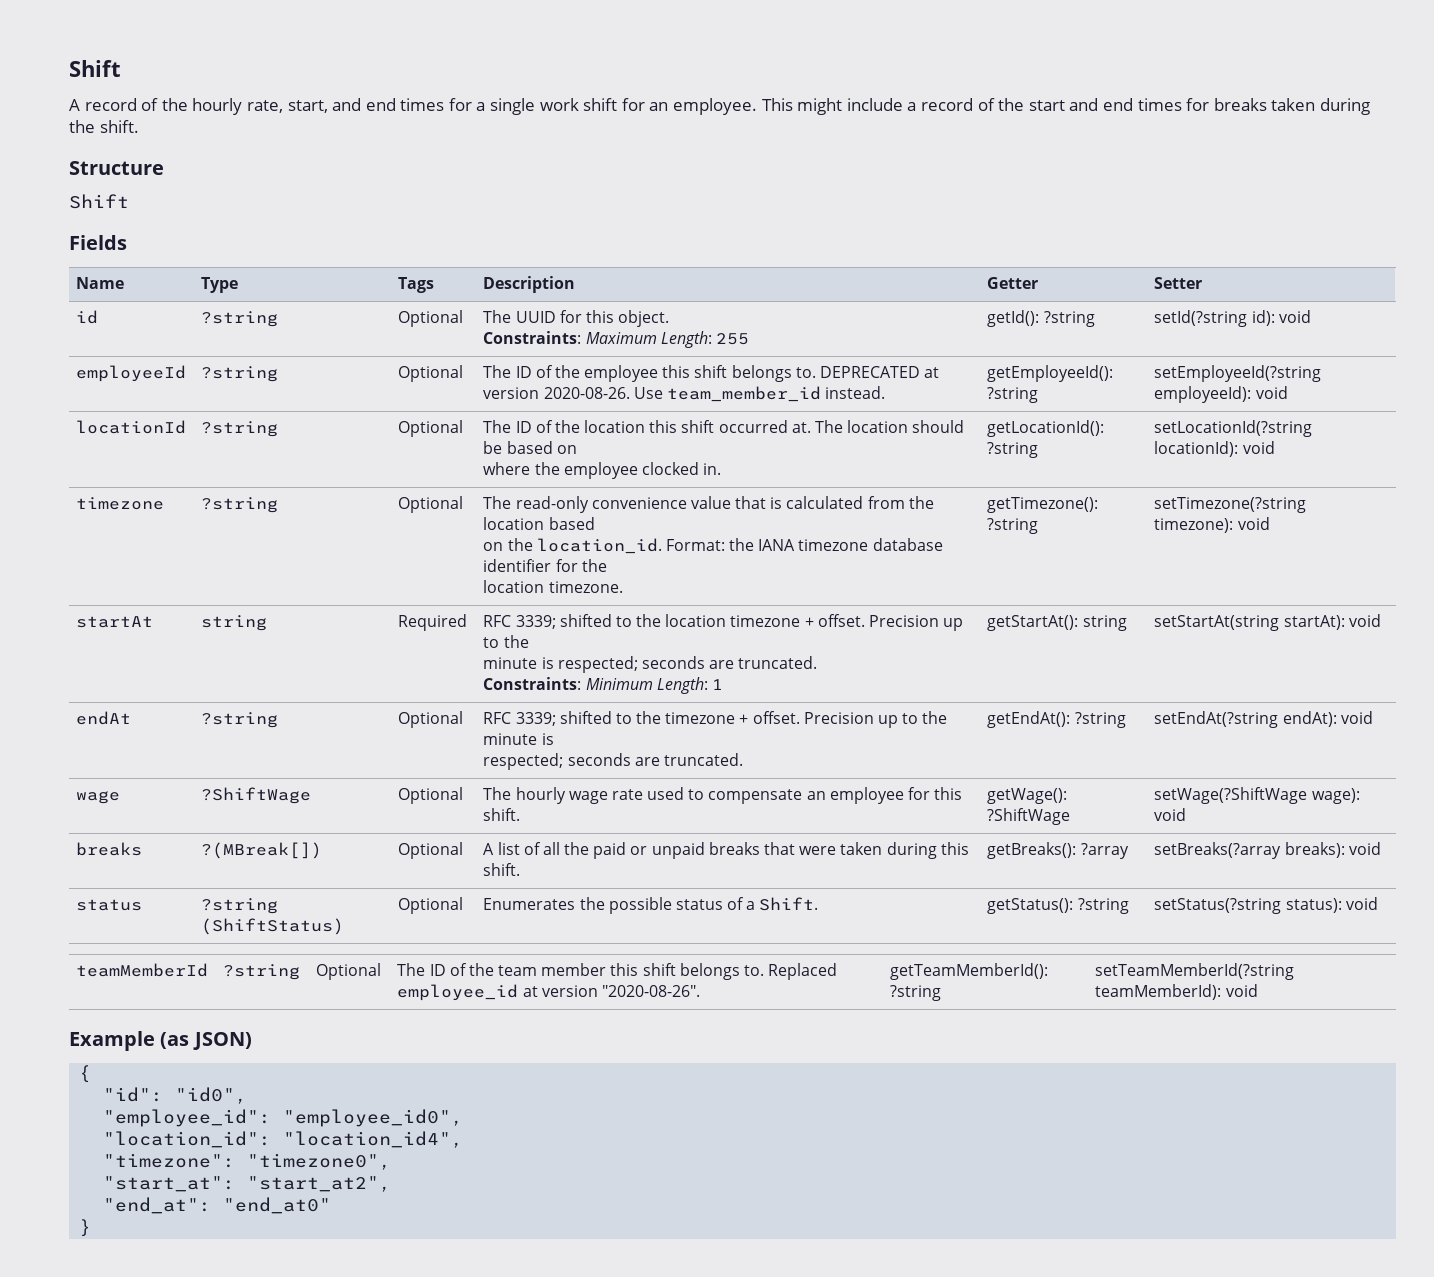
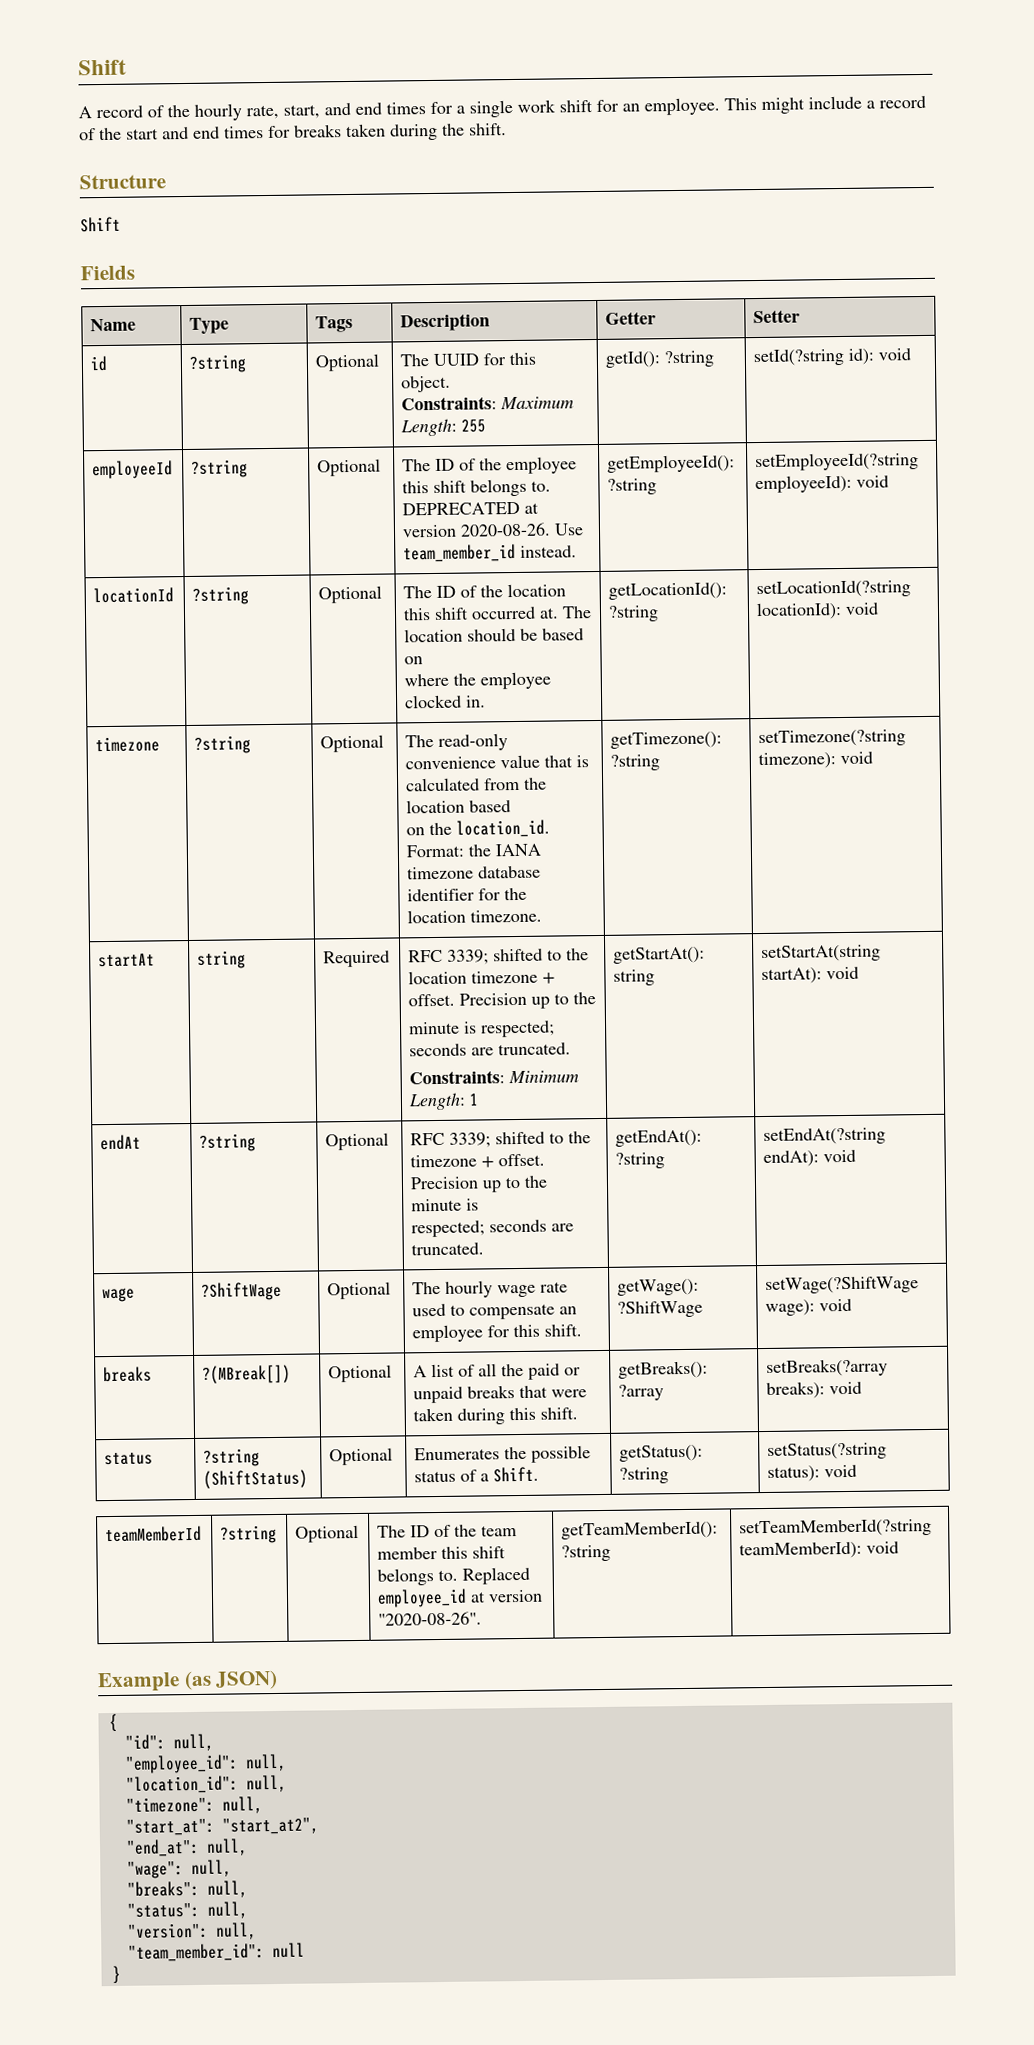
[175,1087,248,1104] "id0", -> [172,1733,214,1752] null,
[283,1109,464,1127] "employee_id0", -> [244,1753,287,1772] null,
[283,1131,464,1148] "location_id4", -> [245,1774,287,1793] null,
[247,1153,392,1170] "timezone0", -> [221,1796,263,1814] null,
[223,1197,332,1214] "end_at0" -> [205,1838,248,1856] [126,1859,232,1879] [126,1880,248,1898] [126,1901,248,1919] [126,1922,257,1940] [127,1942,305,1962] null, // "wage": null, // "breaks": null, // "status": null, // "version": null, // "team_member_id": null

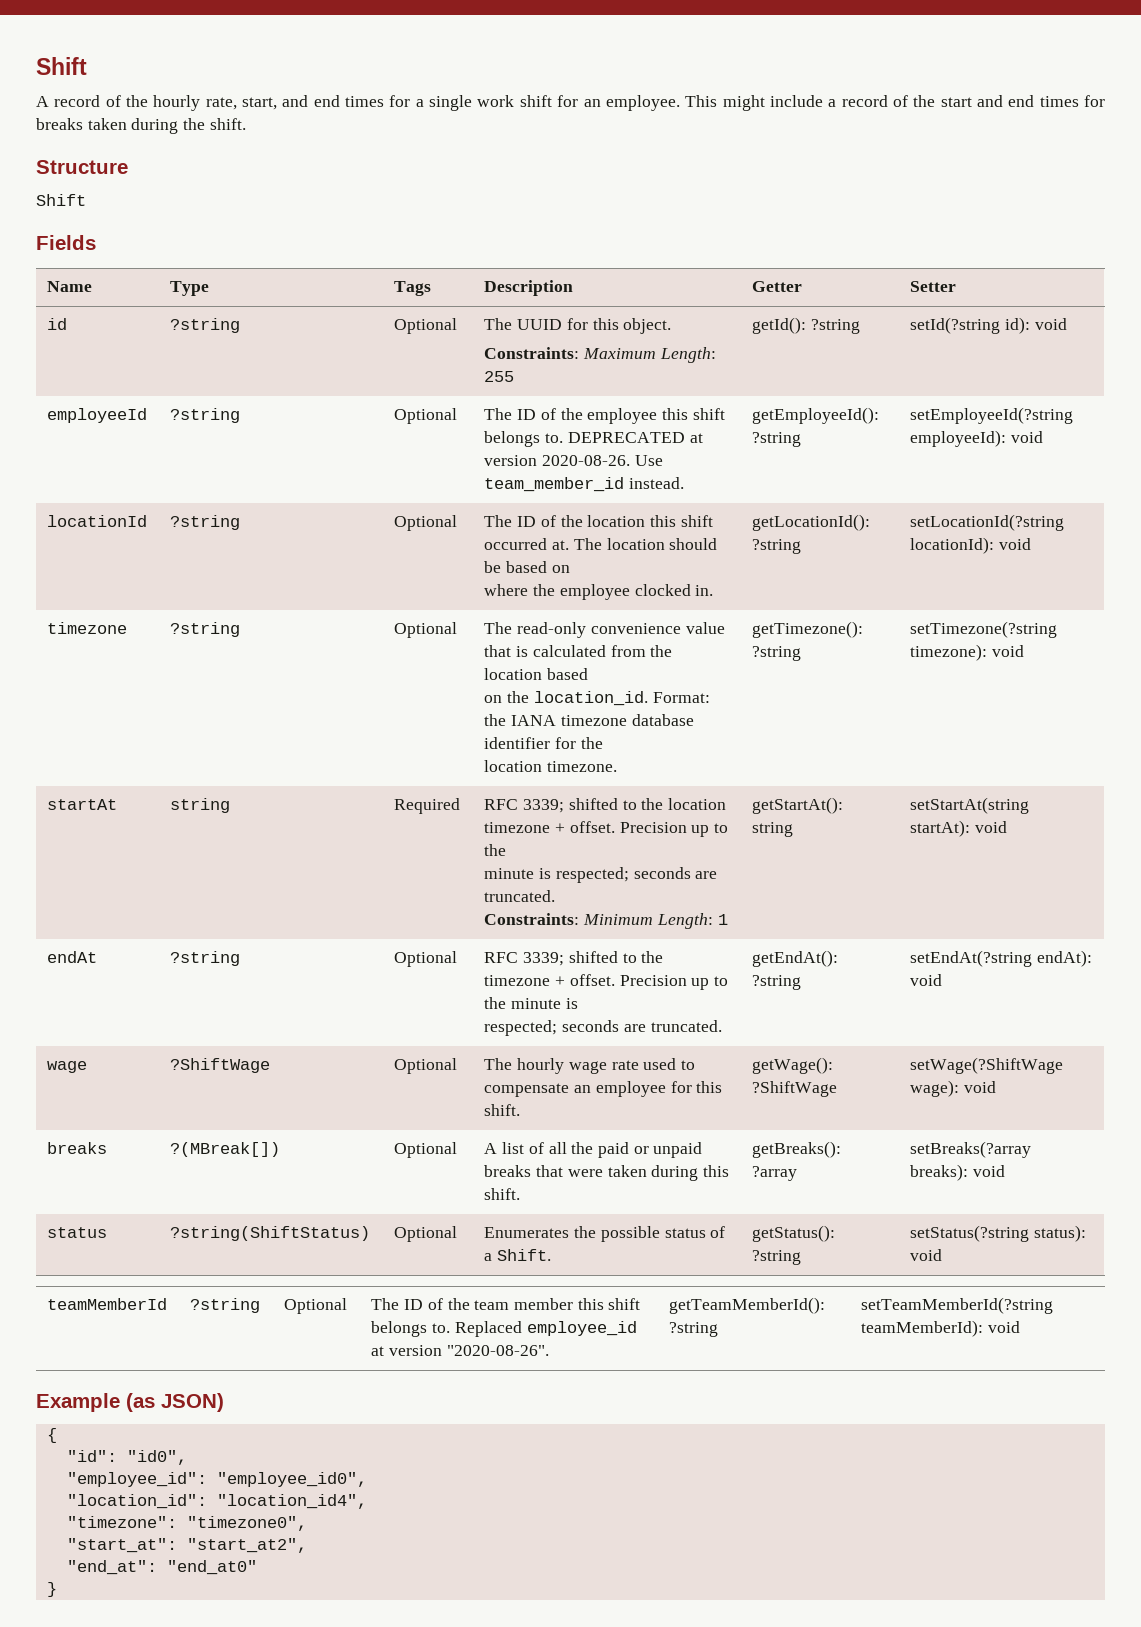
[203,1448,261,1467] [203,1469,309,1489] ?string (ShiftStatus) -> [170,1226,371,1241] ?string(ShiftStatus)
[172,1733,214,1752] null, -> [126,1450,187,1465] "id0",
[244,1753,287,1772] null, -> [216,1472,367,1487] "employee_id0",
[245,1774,287,1793] null, -> [216,1494,367,1509] "location_id4",
[221,1796,263,1814] null, -> [186,1516,307,1531] "timezone0",
[205,1838,248,1856] [126,1859,232,1879] [126,1880,248,1898] [126,1901,248,1919] [126,1922,257,1940] [127,1942,305,1962] null, // "wage": null, // "breaks": null, // "status": null, // "version": null, // "team_member_id": null -> [166,1560,257,1575] "end_at0"

